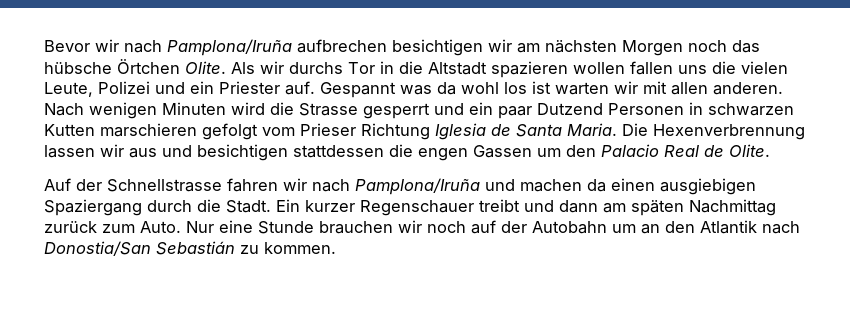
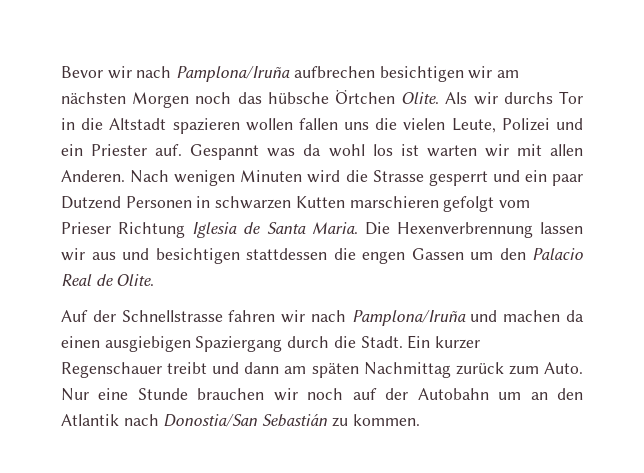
[713,82,783,95] anderen. -> [61,170,125,182] Anderen.

